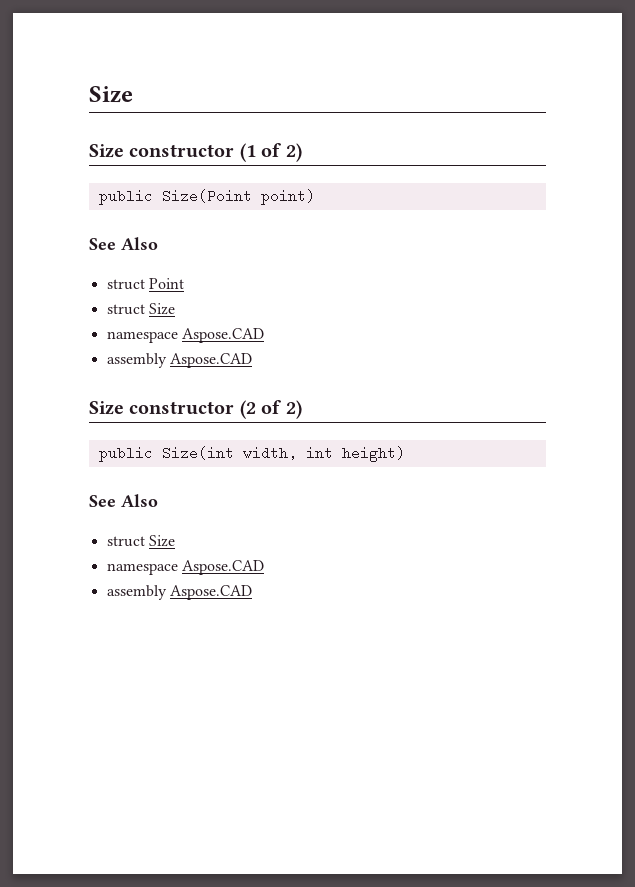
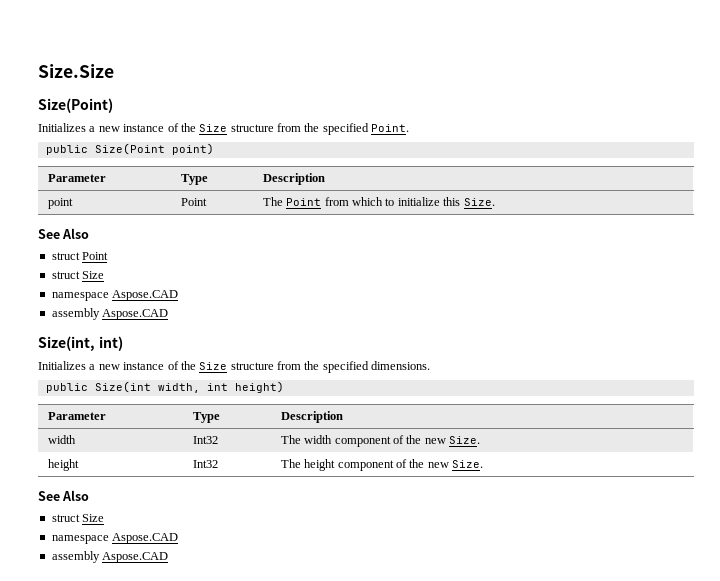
[89,86,133,103] [89,143,302,162] [98,189,315,205] Size // Size constructor (1 of 2) // public Size(Point point) -> [38,64,114,78] [38,98,113,113] [38,123,410,135] [45,143,214,155] [47,174,106,182] [180,174,208,185] [262,173,325,185] [47,198,73,209] [180,198,207,206] [262,197,495,206] Size.Size // Size(Point) // Initializes a new instance of the Size structure from the specified Point. // public Size(Point point) // Parameter | Type | Description // point | Point | The Point from which to initialize this Size.
[89,400,302,419] Size constructor (2 of 2) -> [38,336,123,351] [38,361,431,373] Size(int, int) // Initializes a new instance of the Size structure from the specified dimensions.
(405, 454) none -> [47,412,106,420] [192,412,220,423] [280,411,343,423] [47,435,76,444] [192,436,218,444] [280,435,481,447] [47,459,79,471] [192,460,218,468] [280,459,484,471] // Parameter | Type | Description // width | Int32 | The width component of the new Size. // height | Int32 | The height component of the new Size.

